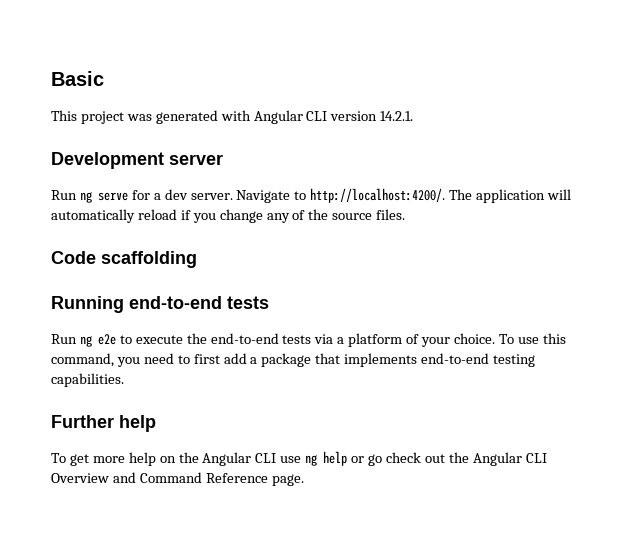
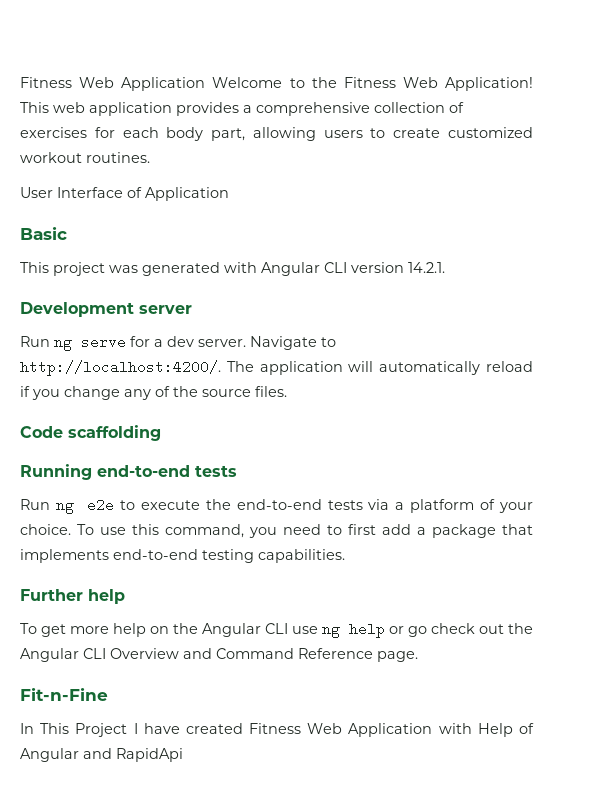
(51, 78) none -> [20,77,533,91] [20,102,464,116] [20,127,533,141] [20,152,150,163] [20,187,229,201] Fitness Web Application Welcome to the Fitness Web Application! This web application provides a comprehensive collection of exercises for each body part, allowing users to create customized workout routines. // User Interface of Application //
(304, 480) none -> [20,688,108,701] [20,723,534,737] [20,748,183,762] // Fit-n-Fine // In This Project I have created Fitness Web Application with Help of Angular and RapidApi

